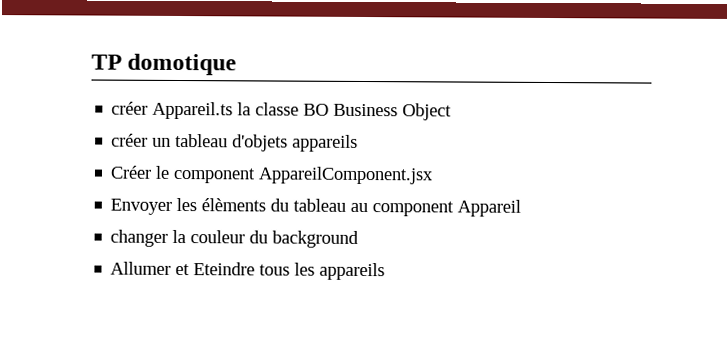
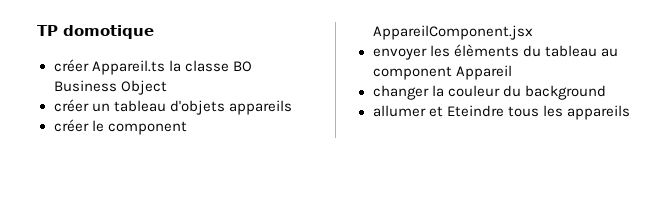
[110,165,153,179] Créer -> [53,119,89,132] créer
[110,198,173,215] Envoyer -> [372,48,427,60] envoyer
[110,261,172,275] Allumer -> [372,105,426,117] allumer

